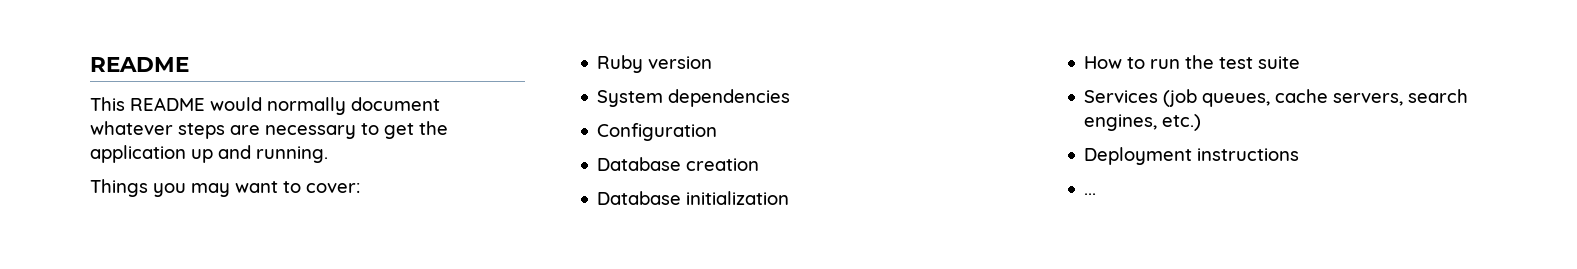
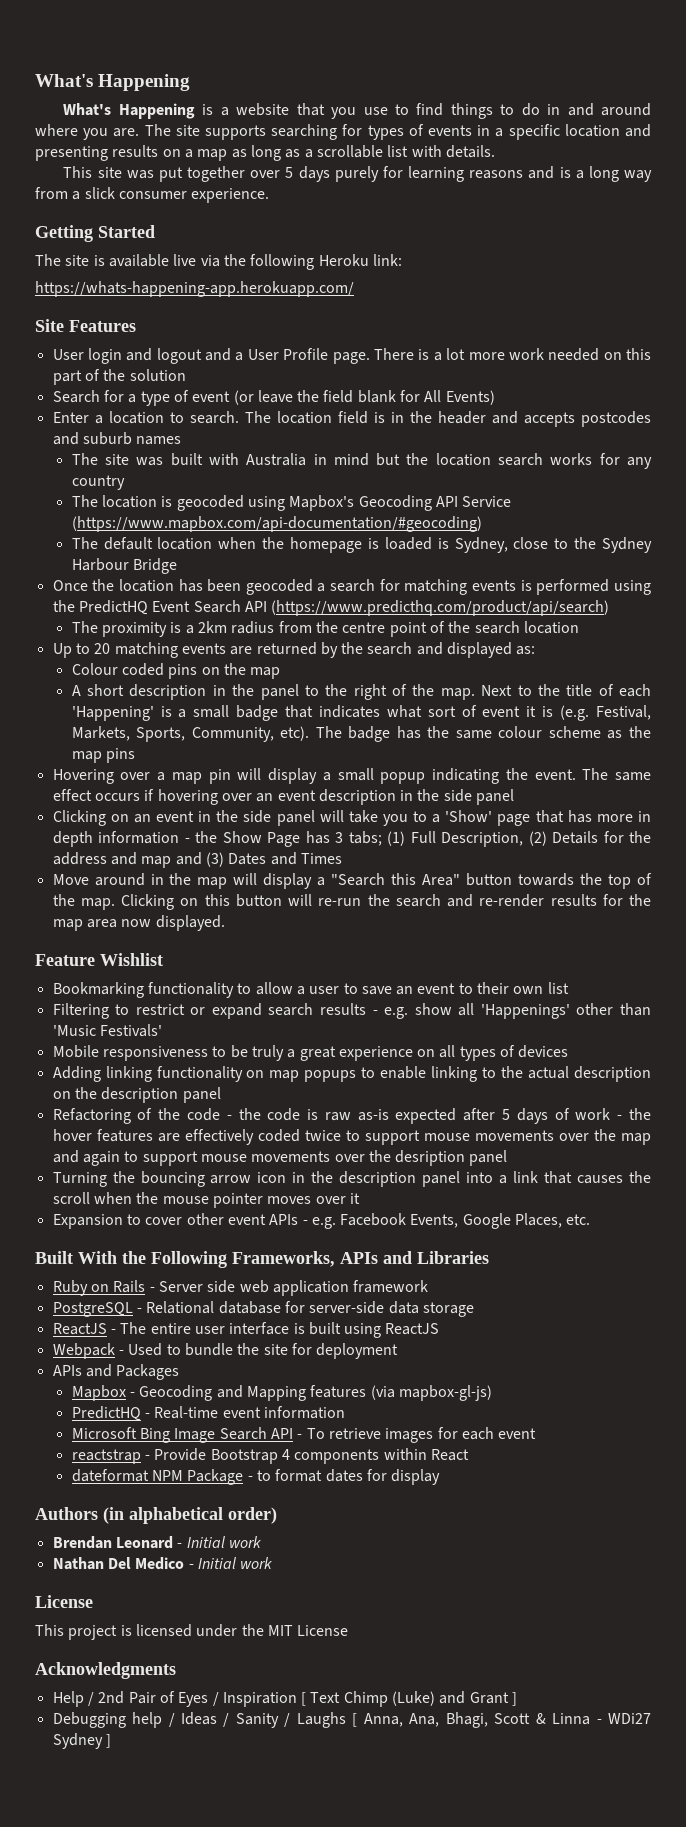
[90,57,189,72] [90,97,440,115] [90,121,448,139] [90,145,328,163] [90,179,360,197] [597,55,713,73] [597,89,791,107] [597,123,718,141] [597,157,760,171] [597,191,790,205] [1084,55,1301,69] [1084,89,1469,107] [1084,114,1202,131] [1084,147,1300,165] [1084,193,1097,195] README // This README would normally document whatever steps are necessary to get the application up and running. // Things you may want to cover: // Ruby version // System dependencies // Configuration // Database creation // Database initialization // How to run the test suite // Services (job queues, cache servers, search engines, etc.) // Deployment instructions // ... -> [35,74,191,91] [63,103,651,119] [35,124,651,140] [35,145,495,161] [63,166,652,182] [35,187,270,203] [35,225,155,242] [35,254,402,270] [35,281,354,297] [35,319,136,332] [52,348,651,364] [52,369,186,385] [52,390,495,406] [52,411,651,427] [52,432,182,445] [71,453,653,469] [71,475,125,490] [71,495,512,511] [71,516,482,532] [71,537,653,553] [71,558,178,574] [52,579,651,595] [52,600,610,616] [71,621,579,637] [52,642,536,658] [71,663,281,679] [71,684,651,700] [71,705,652,721] [71,726,651,742] [71,748,136,763] [52,768,651,784] [52,789,515,805] [52,810,651,826] [52,831,652,847] [52,852,342,868] [52,873,652,889] [52,894,651,910] [52,915,225,931] [35,953,163,966] [52,982,569,998] [52,1003,652,1019] [52,1024,162,1037] [52,1045,569,1061] [52,1066,651,1082] [52,1087,221,1103] [52,1108,651,1124] [52,1129,651,1145] [52,1150,508,1166] [52,1171,651,1187] [52,1192,360,1208] [52,1213,591,1229] [35,1251,489,1268] [52,1280,429,1296] [52,1301,474,1317] [52,1322,440,1338] [52,1343,399,1359] [52,1364,180,1380] [71,1385,492,1401] [71,1406,345,1421] [71,1427,537,1443] [71,1448,469,1464] [71,1469,441,1485] [35,1507,277,1524] [52,1536,261,1549] [52,1557,273,1570] [35,1595,93,1608] [35,1624,349,1640] [35,1662,176,1679] [52,1691,518,1707] [52,1712,651,1728] [52,1733,111,1749] What's Happening // What's Happening is a website that you use to find things to do in and around where you are. The site supports searching for types of events in a specific location and presenting results on a map as long as a scrollable list with details. // This site was put together over 5 days purely for learning reasons and is a long way from a slick consumer experience. // Getting Started // The site is available live via the following Heroku link: // https://whats-happening-app.herokuapp.com/ // Site Features // User login and logout and a User Profile page. There is a lot more work needed on this part of the solution // Search for a type of event (or leave the field blank for All Events) // Enter a location to search. The location field is in the header and accepts postcodes and suburb names // The site was built with Australia in mind but the location search works for any country // The location is geocoded using Mapbox's Geocoding API Service (https://www.mapbox.com/api-documentation/#geocoding) // The default location when the homepage is loaded is Sydney, close to the Sydney Harbour Bridge // Once the location has been geocoded a search for matching events is performed using the PredictHQ Event Search API (https://www.predicthq.com/product/api/search) // The proximity is a 2km radius from the centre point of the search location // Up to 20 matching events are returned by the search and displayed as: // Colour coded pins on the map // A short description in the panel to the right of the map. Next to the title of each 'Happening' is a small badge that indicates what sort of event it is (e.g. Festival, Markets, Sports, Community, etc). The badge has the same colour scheme as the map pins // Hovering over a map pin will display a small popup indicating the event. The same effect occurs if hovering over an event description in the side panel // Clicking on an event in the side panel will take you to a 'Show' page that has more in depth information - the Show Page has 3 tabs; (1) Full Description, (2) Details for the address and map and (3) Dates and Times // Move around in the map will display a "Search this Area" button towards the top of the map. Clicking on this button will re-run the search and re-render results for the map area now displayed. // Feature Wishlist // Bookmarking functionality to allow a user to save an event to their own list // Filtering to restrict or expand search results - e.g. show all 'Happenings' other than 'Music Festivals' // Mobile responsiveness to be truly a great experience on all types of devices // Adding linking functionality on map popups to enable linking to the actual description on the description panel // Refactoring of the code - the code is raw as-is expected after 5 days of work - the hover features are effectively coded twice to support mouse movements over the map and again to support mouse movements over the desription panel // Turning the bouncing arrow icon in the description panel into a link that causes the scroll when the mouse pointer moves over it // Expansion to cover other event APIs - e.g. Facebook Events, Google Places, etc. // Built With the Following Frameworks, APIs and Libraries // Ruby on Rails - Server side web application framework // PostgreSQL - Relational database for server-side data storage // ReactJS - The entire user interface is built using ReactJS // Webpack - Used to bundle the site for deployment // APIs and Packages // Mapbox - Geocoding and Mapping features (via mapbox-gl-js) // PredictHQ - Real-time event information // Microsoft Bing Image Search API - To retrieve images for each event // reactstrap - Provide Bootstrap 4 components within React // dateformat NPM Package - to format dates for display // Authors (in alphabetical order) // Brendan Leonard - Initial work // Nathan Del Medico - Initial work // License // This project is licensed under the MIT License // Acknowledgments // Help / 2nd Pair of Eyes / Inspiration [ Text Chimp (Luke) and Grant ] // Debugging help / Ideas / Sanity / Laughs [ Anna, Ana, Bhagi, Scott & Linna - WDi27 Sydney ]

